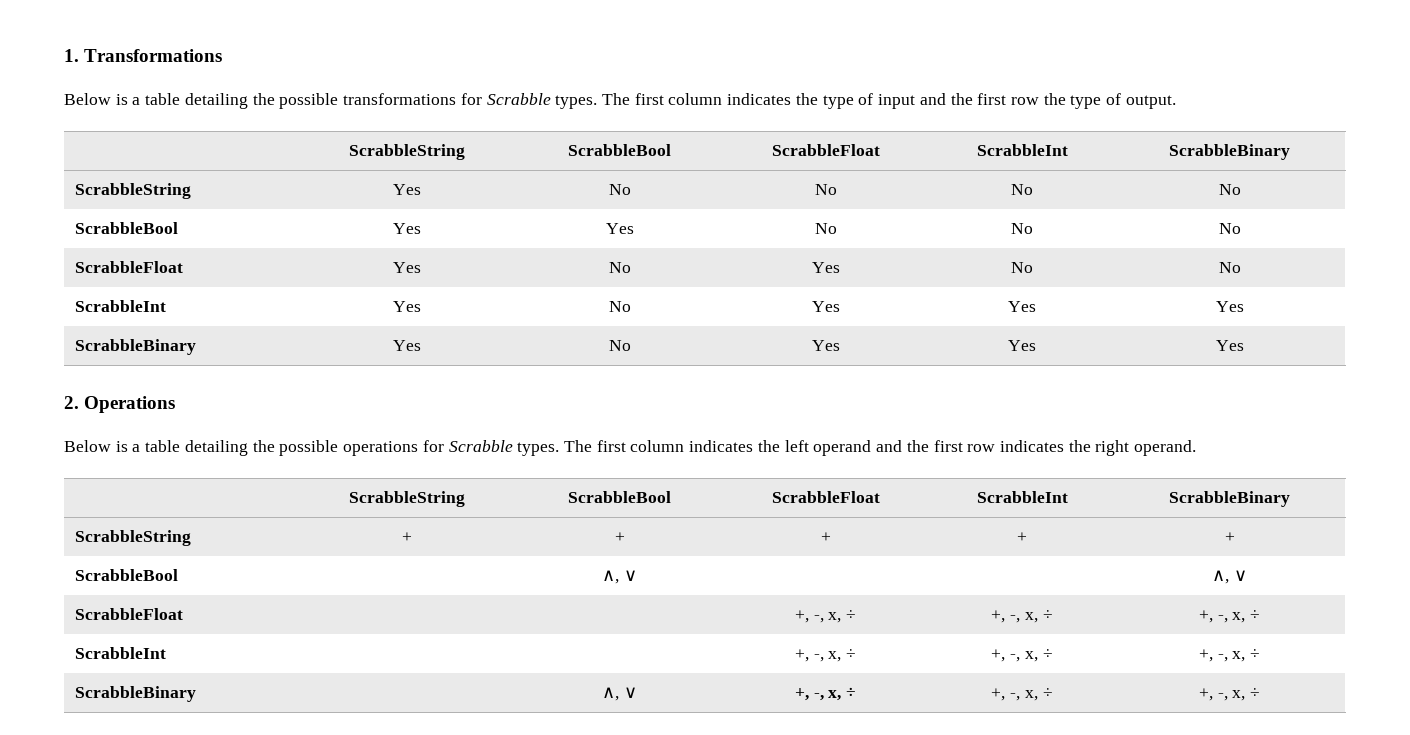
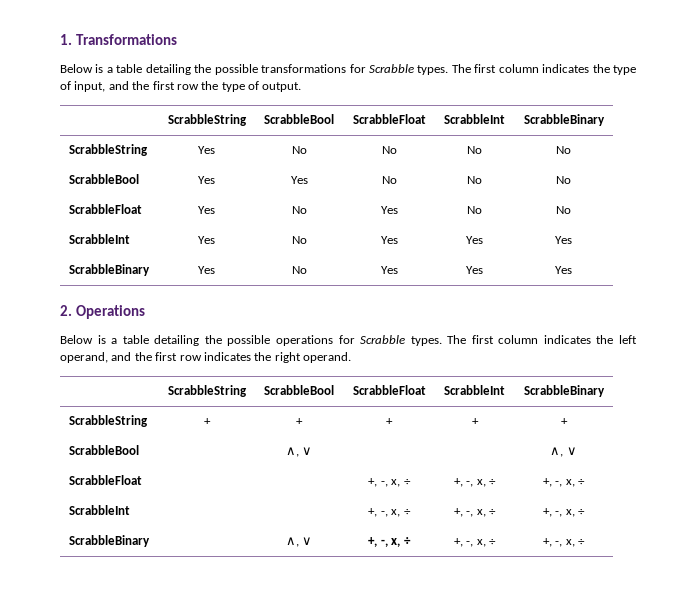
[878,94,916,109] input -> [74,81,106,92] input,
[813,440,872,456] operand -> [60,352,108,363] operand,

